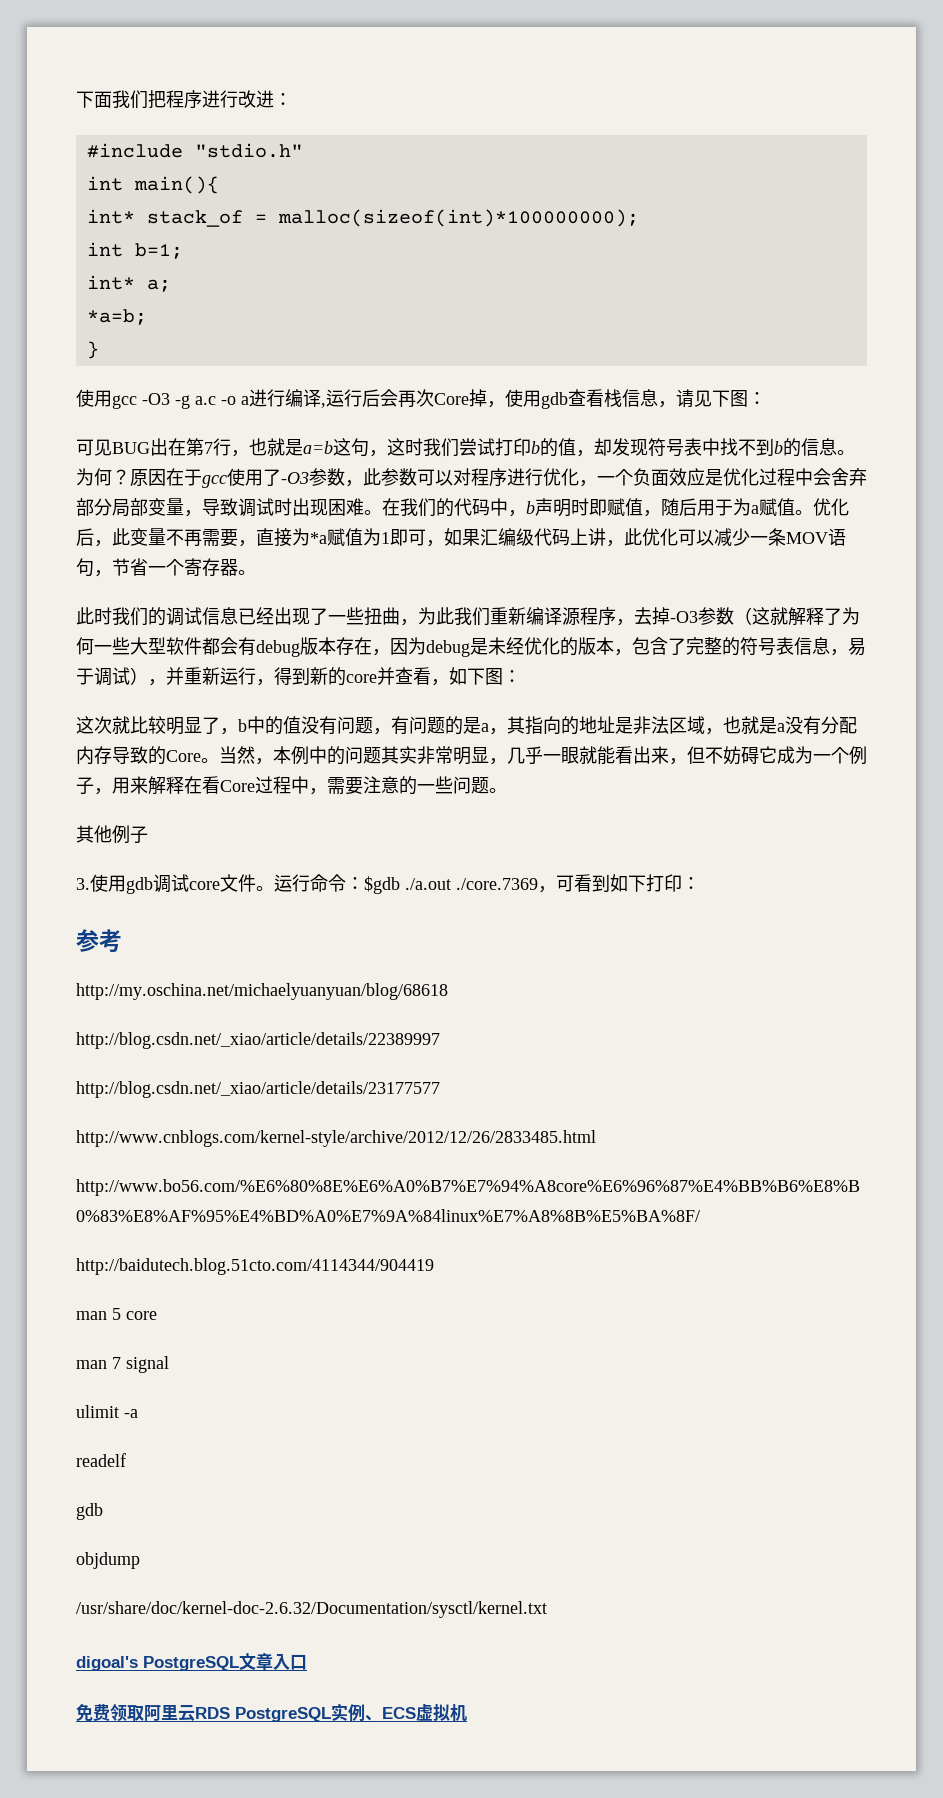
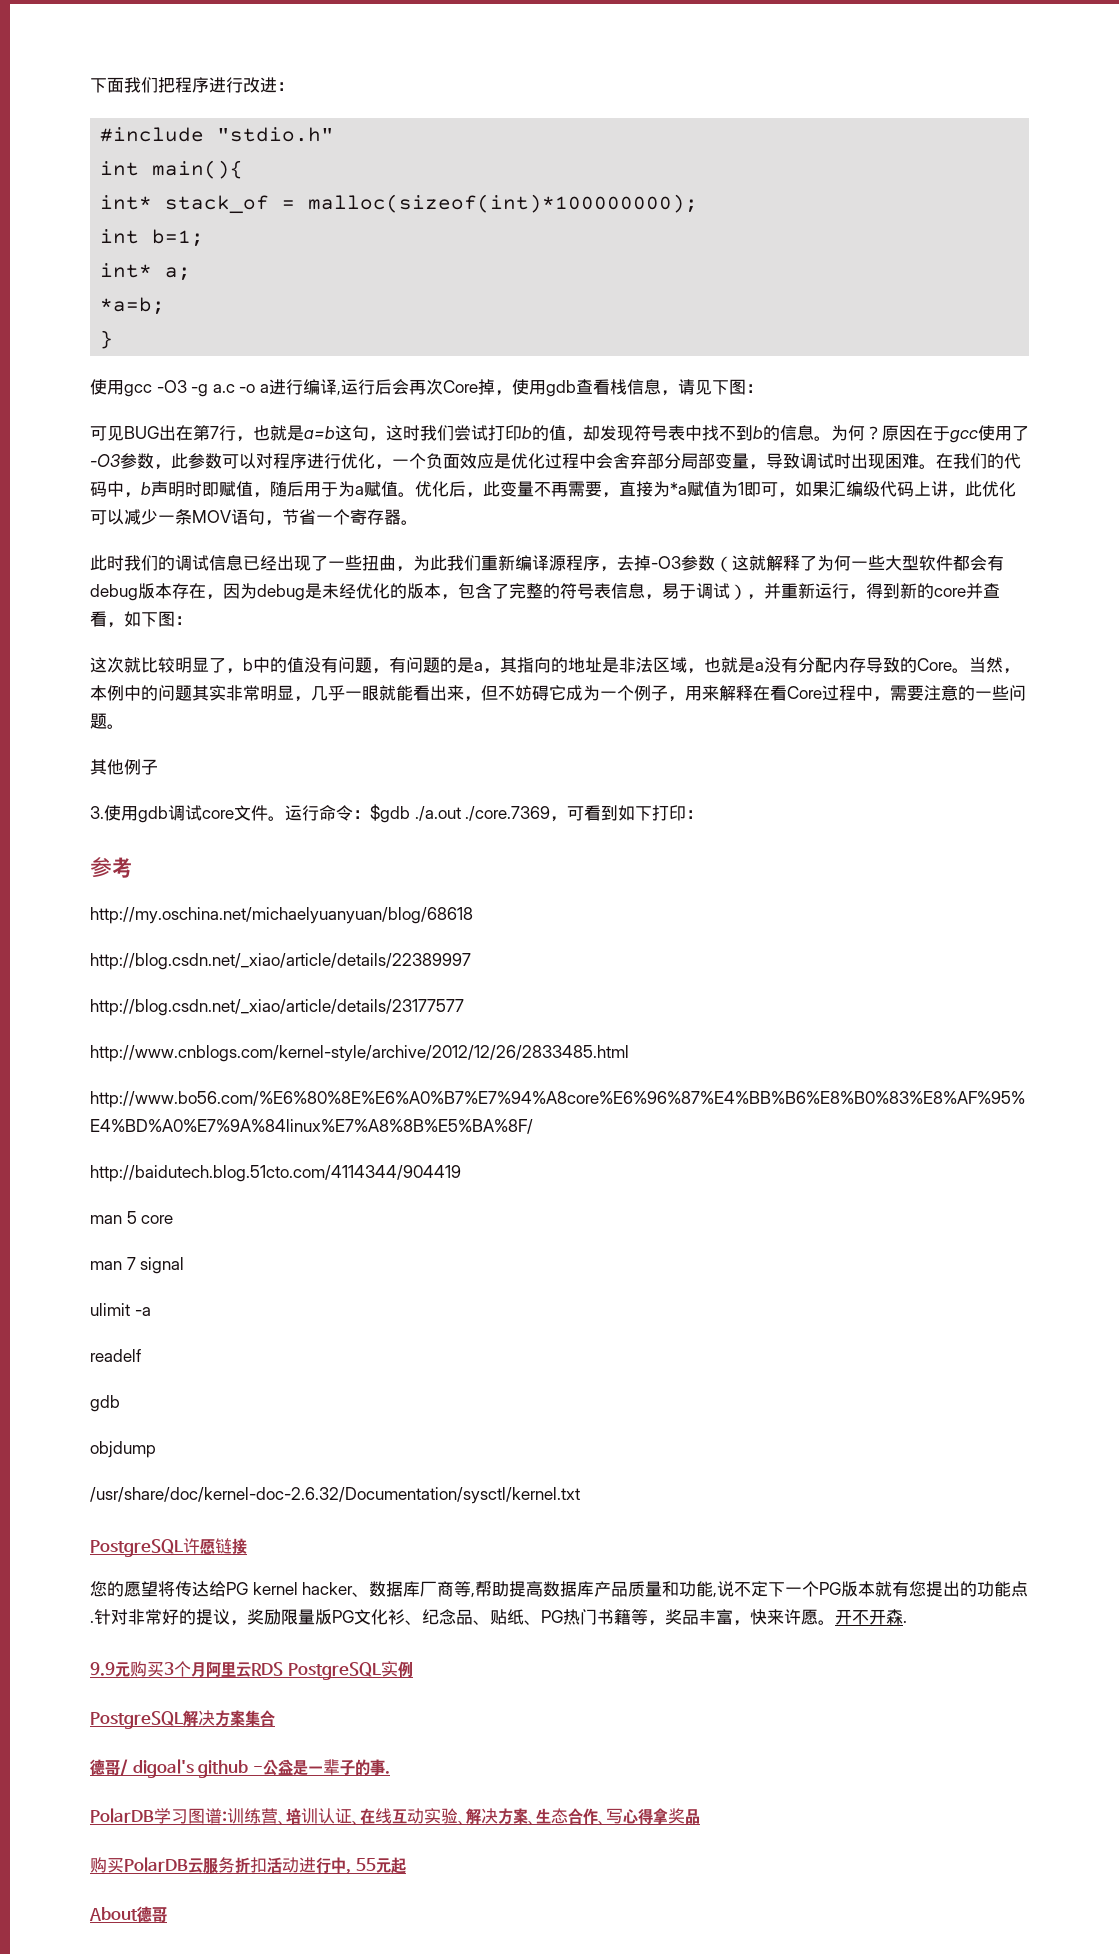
[76,1653,307,1671] [76,1704,144,1722] digoal's PostgreSQL文章入口 // 免费领取 -> [90,1538,247,1557] [90,1581,1029,1598] [90,1609,907,1626] [90,1661,206,1677] PostgreSQL许愿链接 // 您的愿望将传达给PG kernel hacker、数据库厂商等,帮助提高数据库产品质量和功能,说不定下一个PG版本就有您提出的功能点.针对非常好的提议，奖励限量版PG文化衫、纪念品、贴纸、PG热门书籍等，奖品丰富，快来许愿。开不开森. // 9.9元购买3个月
[365,1703,467,1722] 、ECS虚拟机 -> [90,1710,275,1729] [90,1759,390,1778] [90,1808,700,1825] [90,1857,406,1874] [89,1906,167,1923] // PostgreSQL解决方案集合 // 德哥/ digoal's github -公益是一辈子的事. // PolarDB学习图谱:训练营、培训认证、在线互动实验、解决方案、生态合作、写心得拿奖品 // 购买PolarDB云服务折扣活动进行中, 55元起 // About德哥

